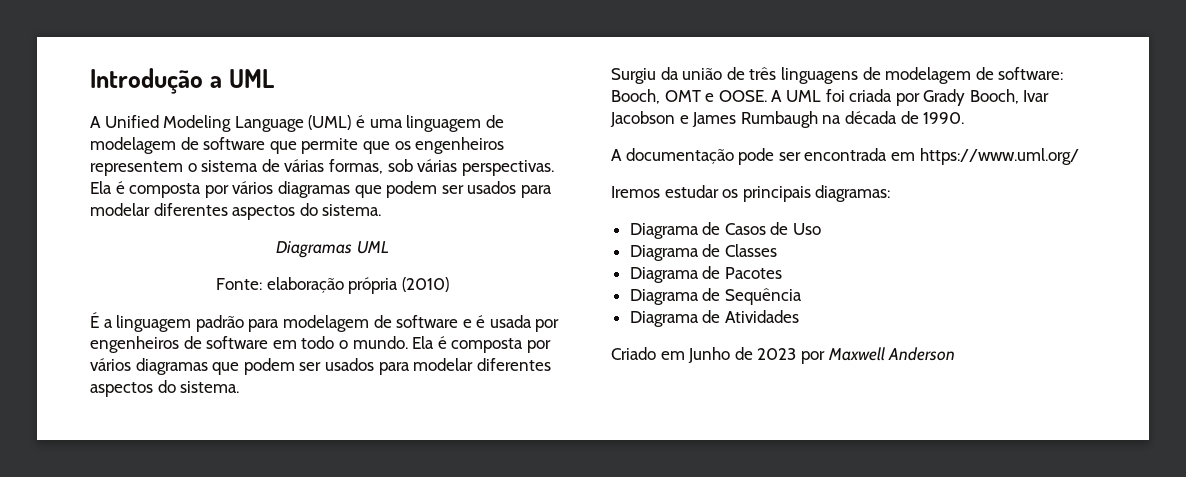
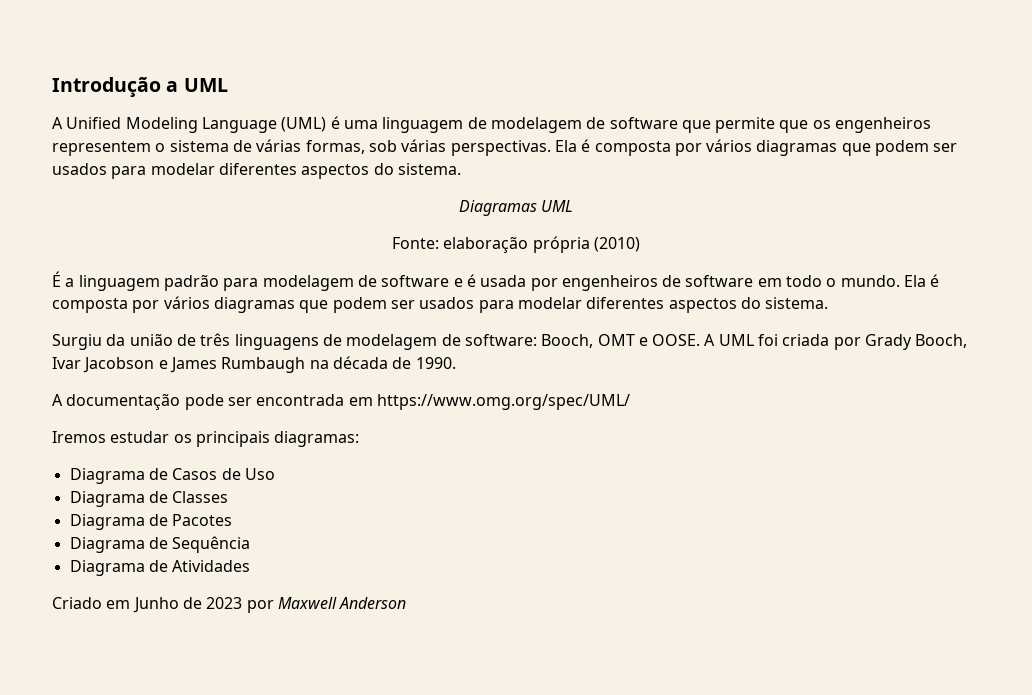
[919,148,1079,165] https://www.uml.org/ -> [376,394,630,410] https://www.omg.org/spec/UML/

